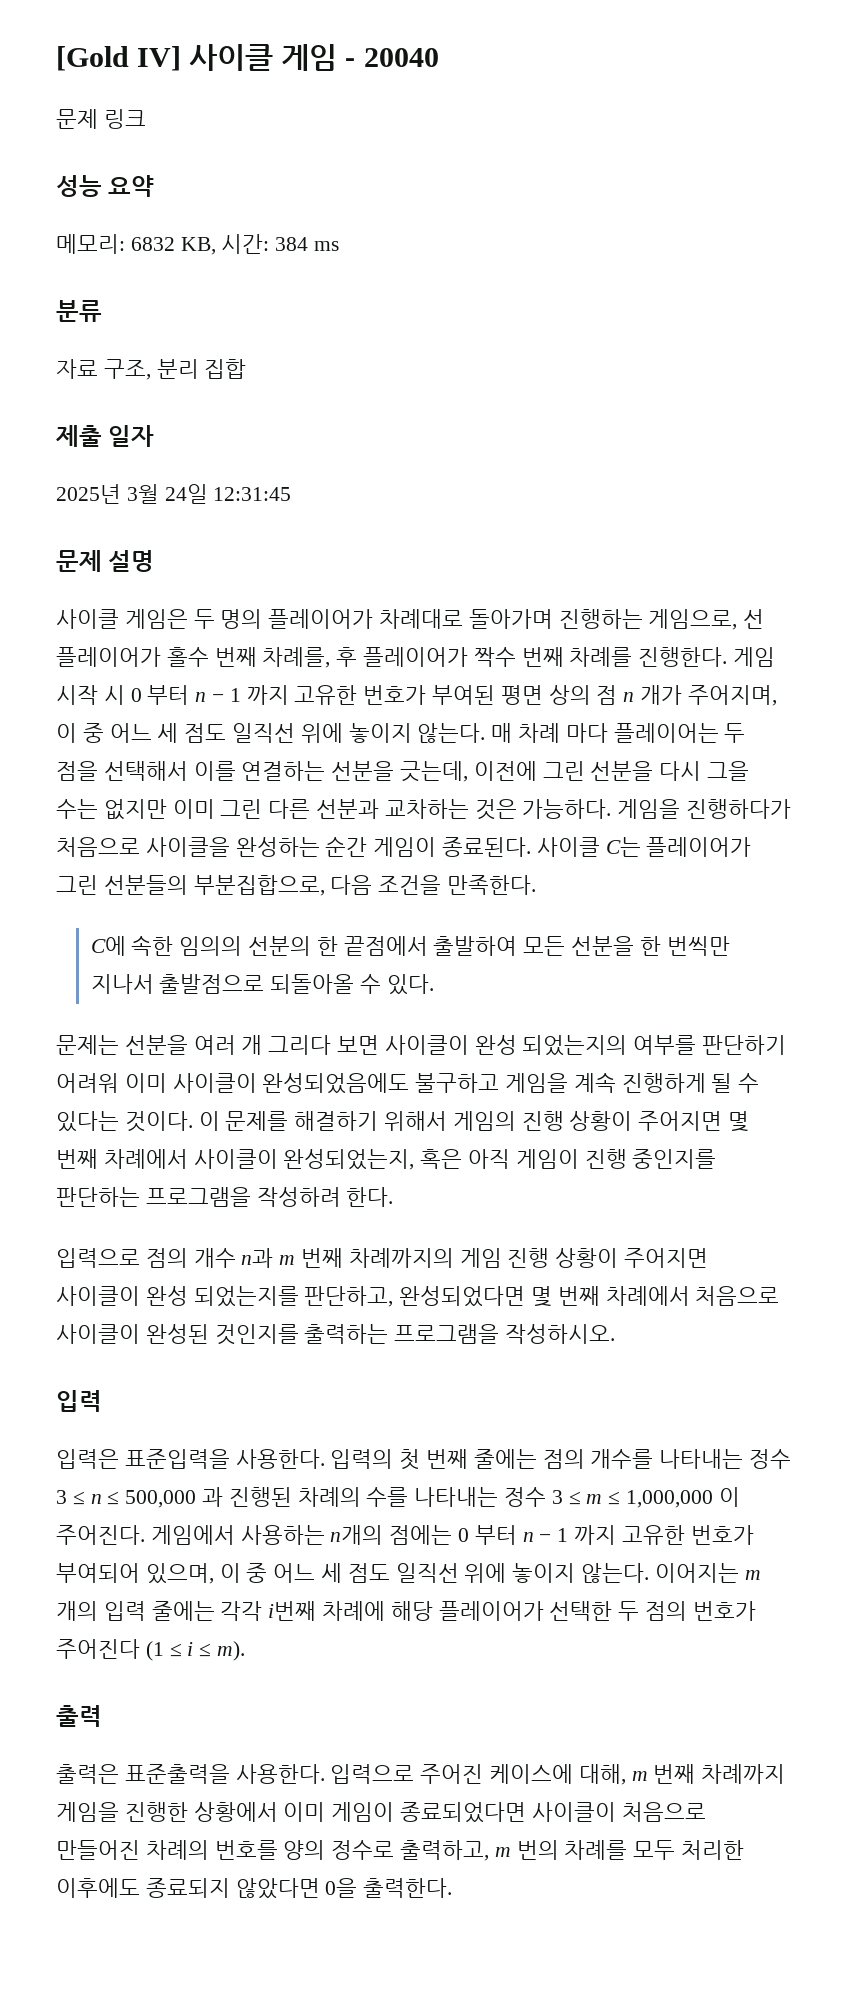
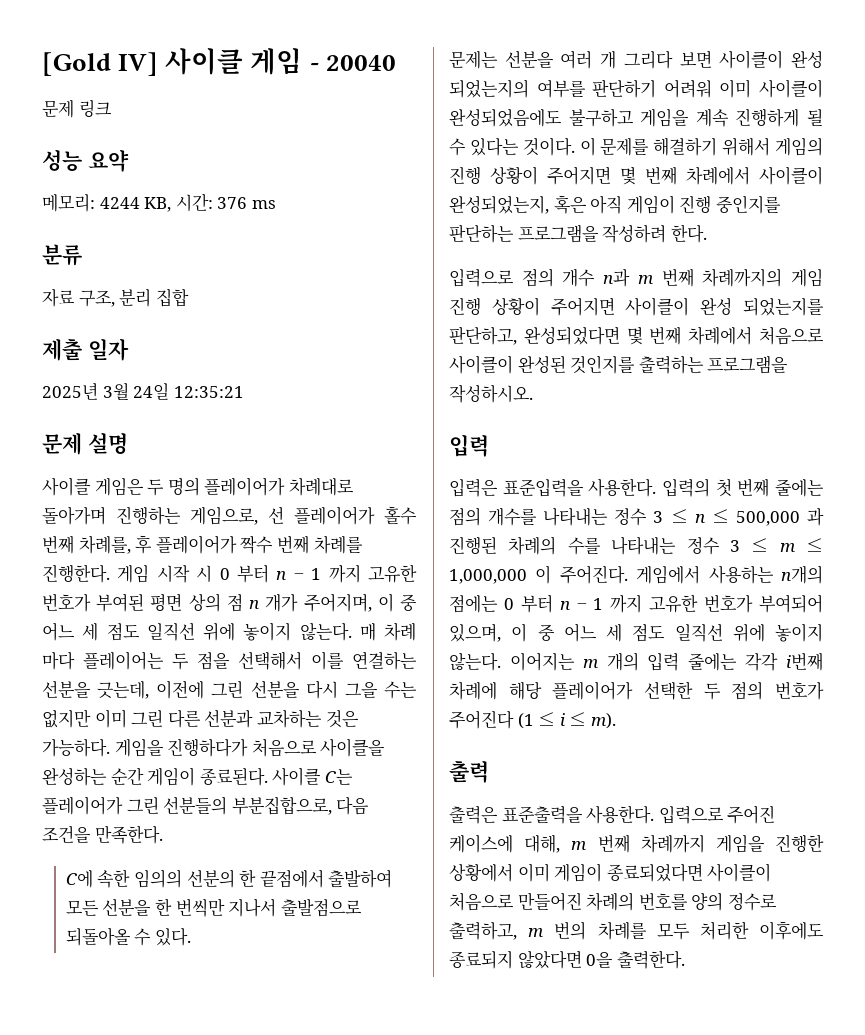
[130,237,175,251] 6832 -> [99,197,140,209] 4244
[275,237,309,251] 384 -> [217,197,248,209] 376
[213,487,292,501] 12:31:45 -> [173,386,244,398] 12:35:21

